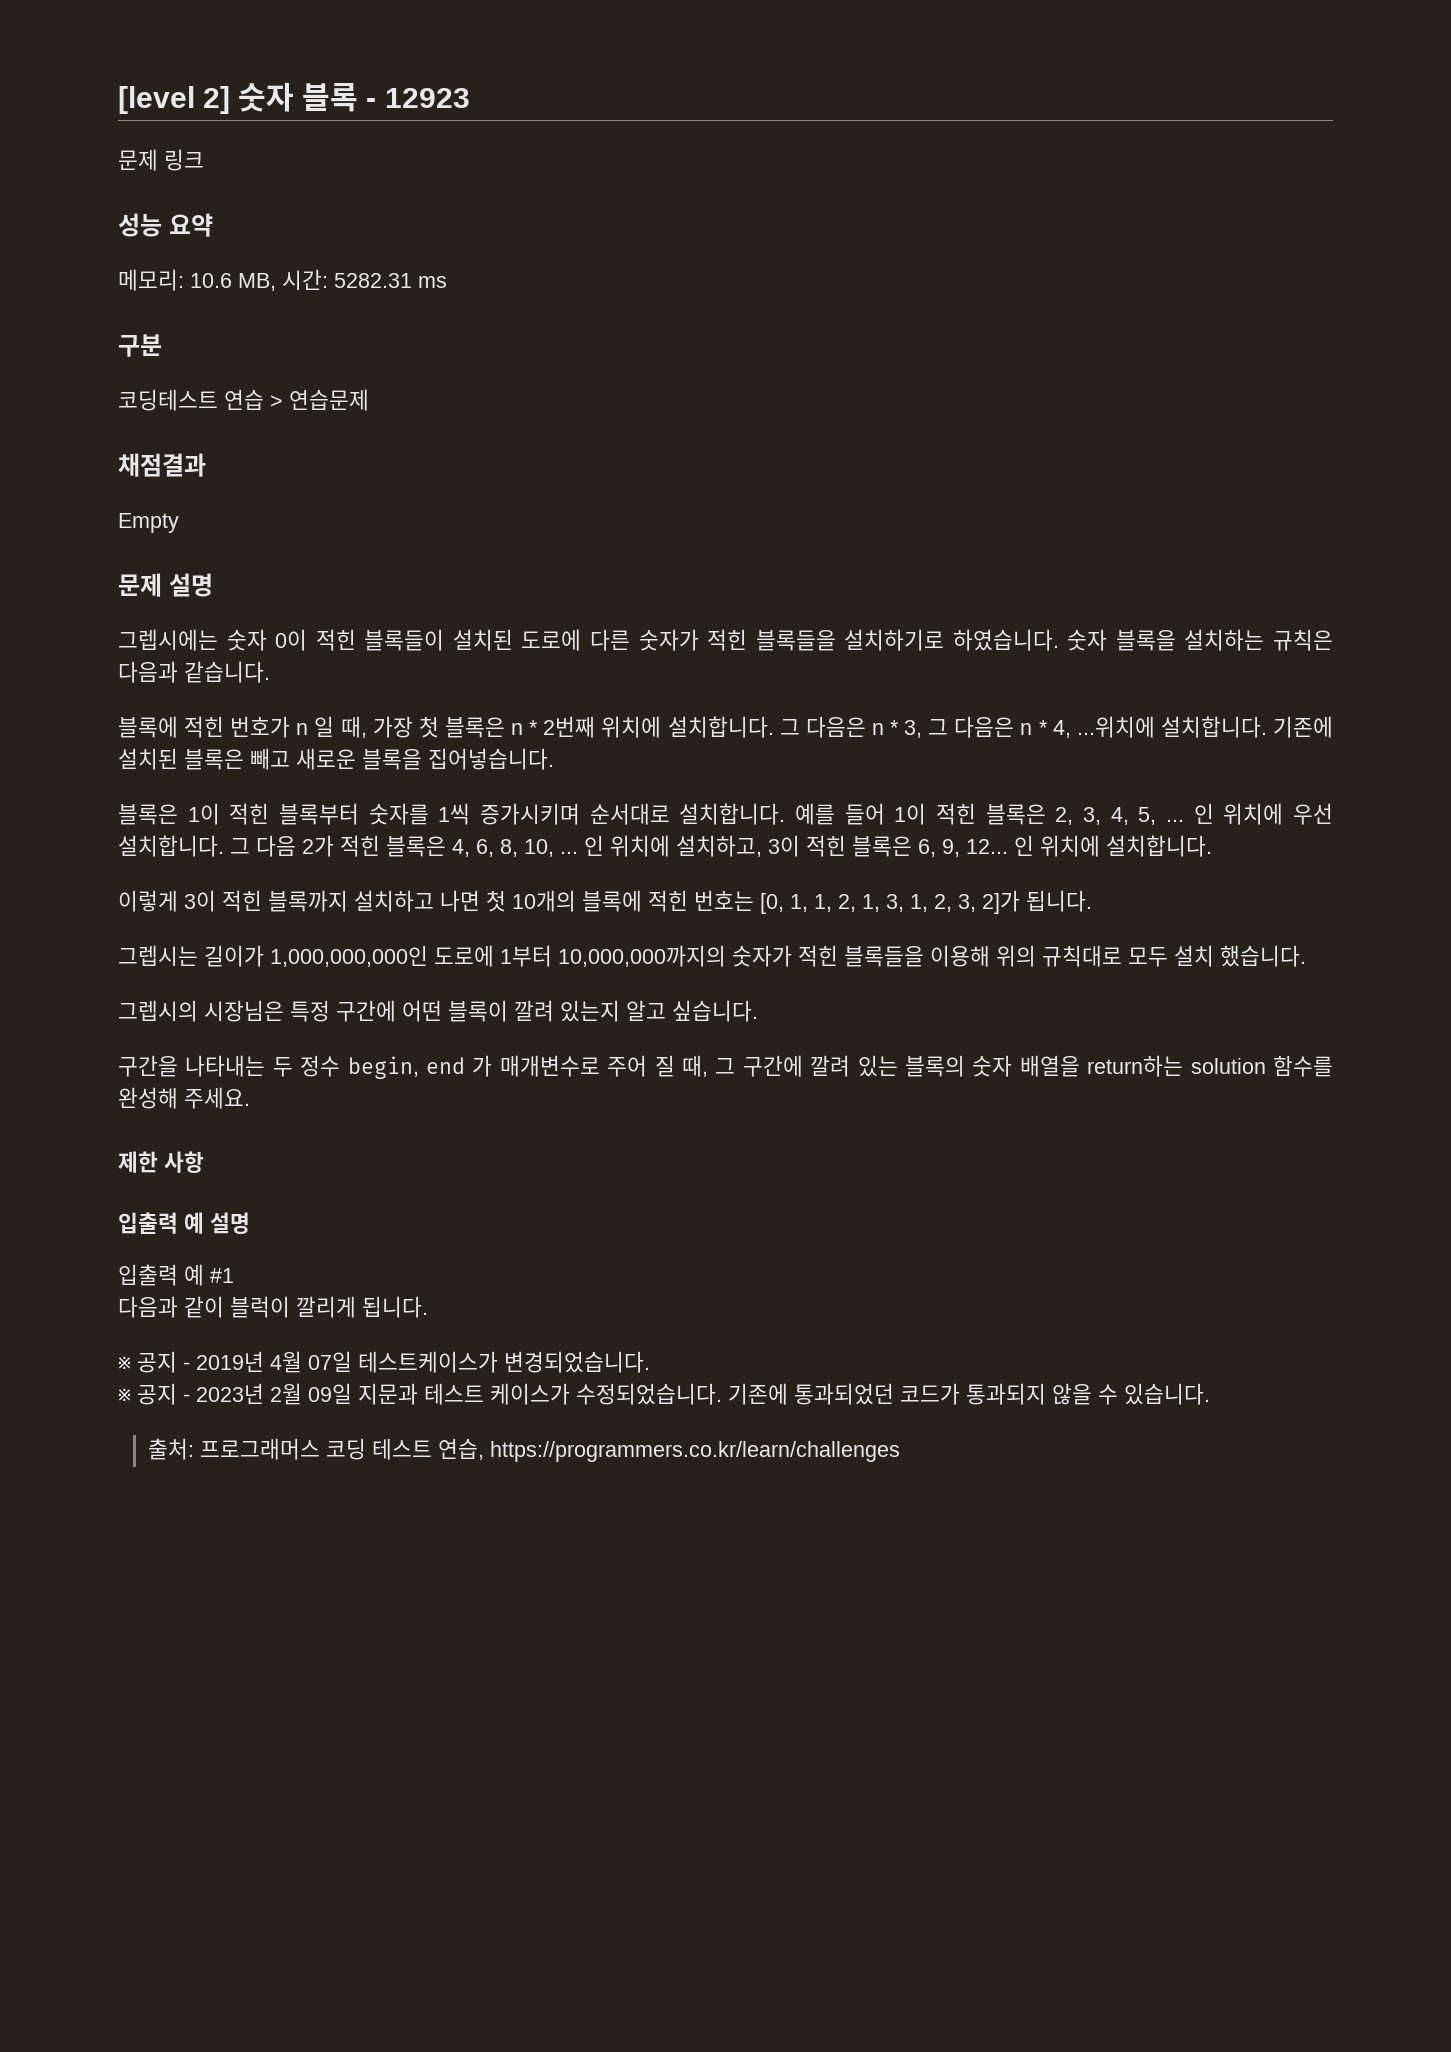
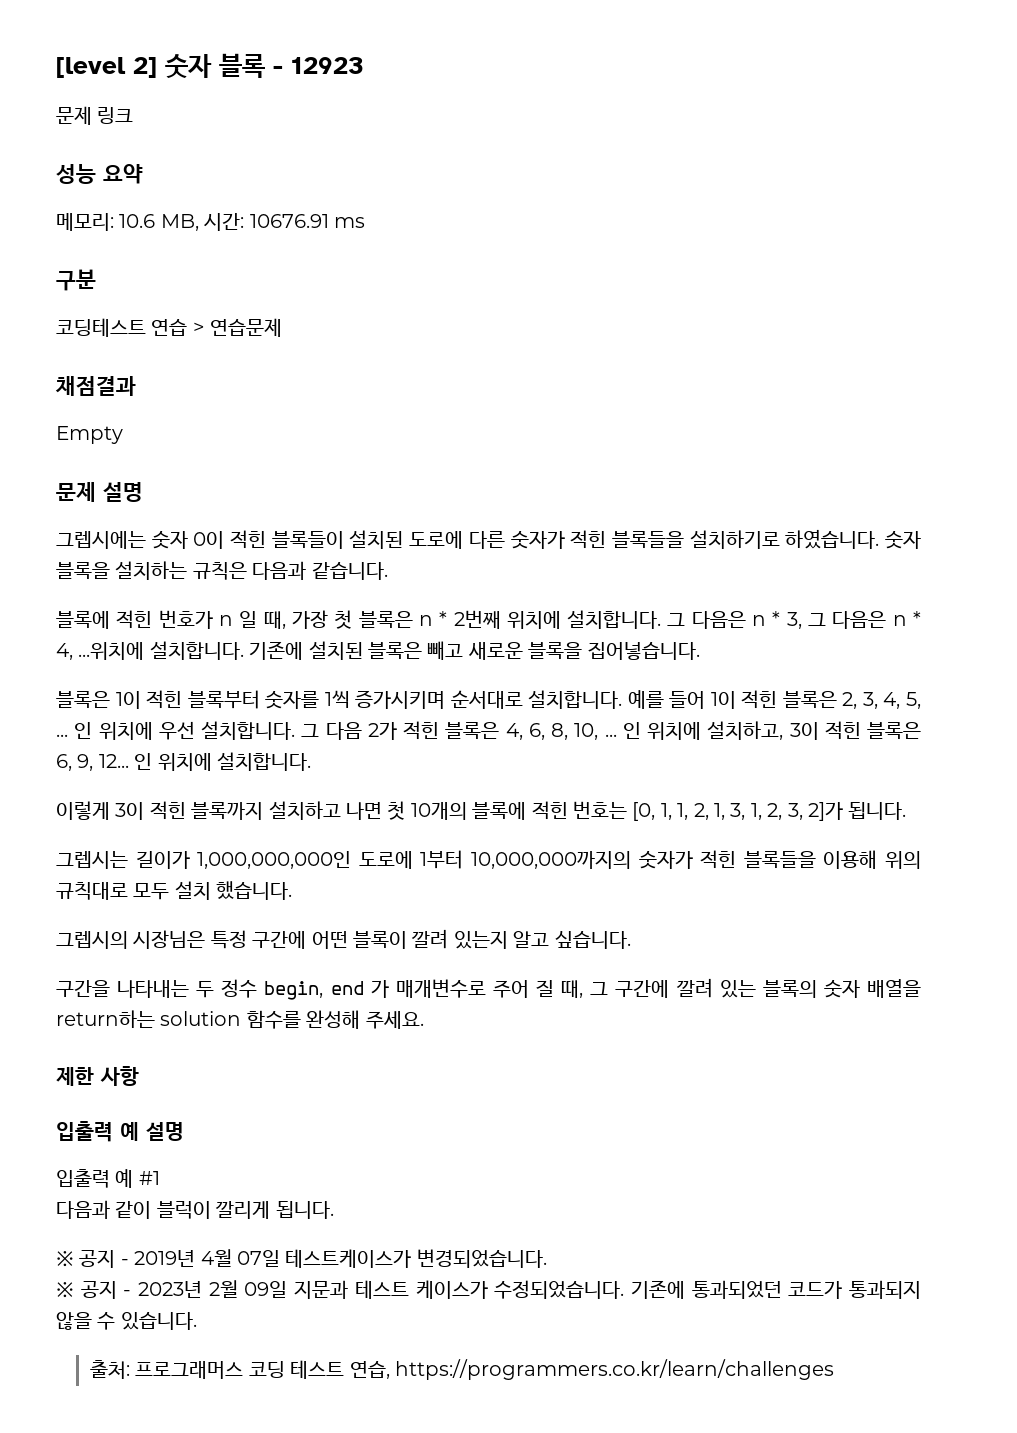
[334,273,412,288] 5282.31 -> [249,214,329,228] 10676.91

